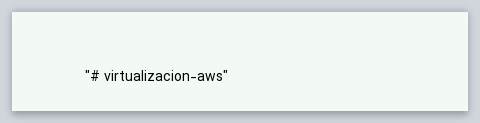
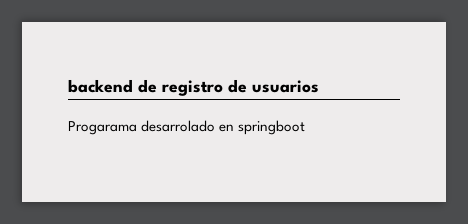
[85,70,228,81] "# virtualizacion-aws" -> [68,79,319,96] [68,120,306,135] backend de registro de usuarios // Progarama desarrolado en springboot

